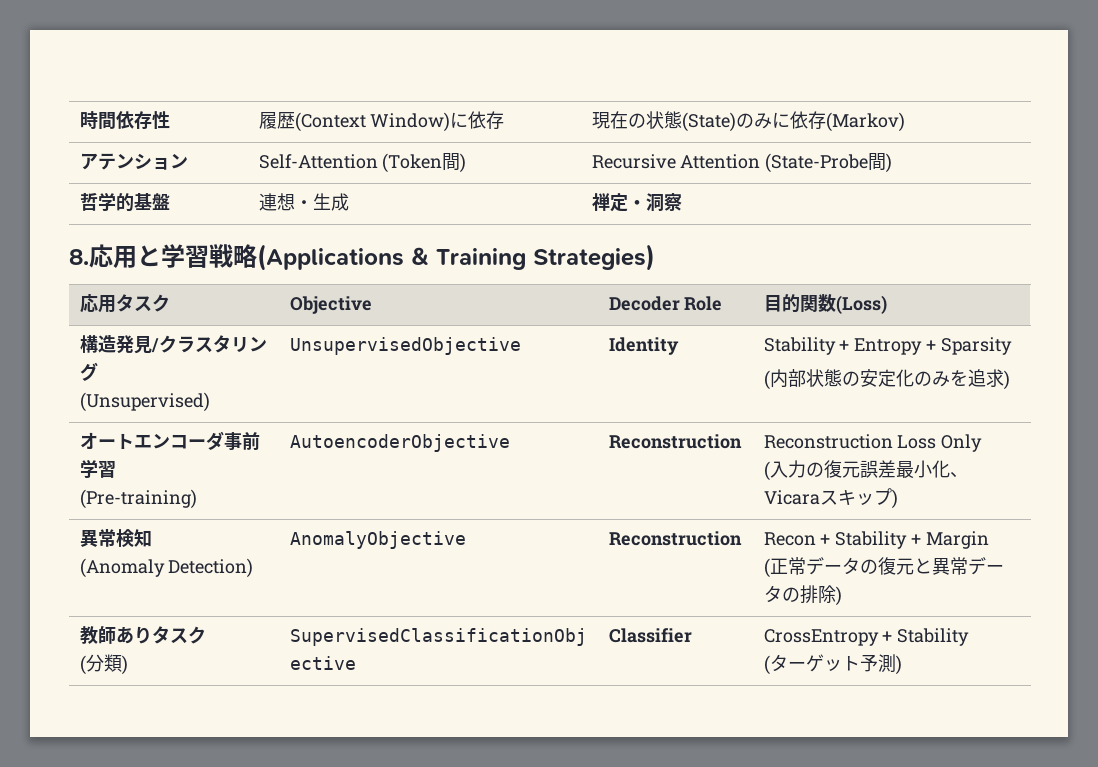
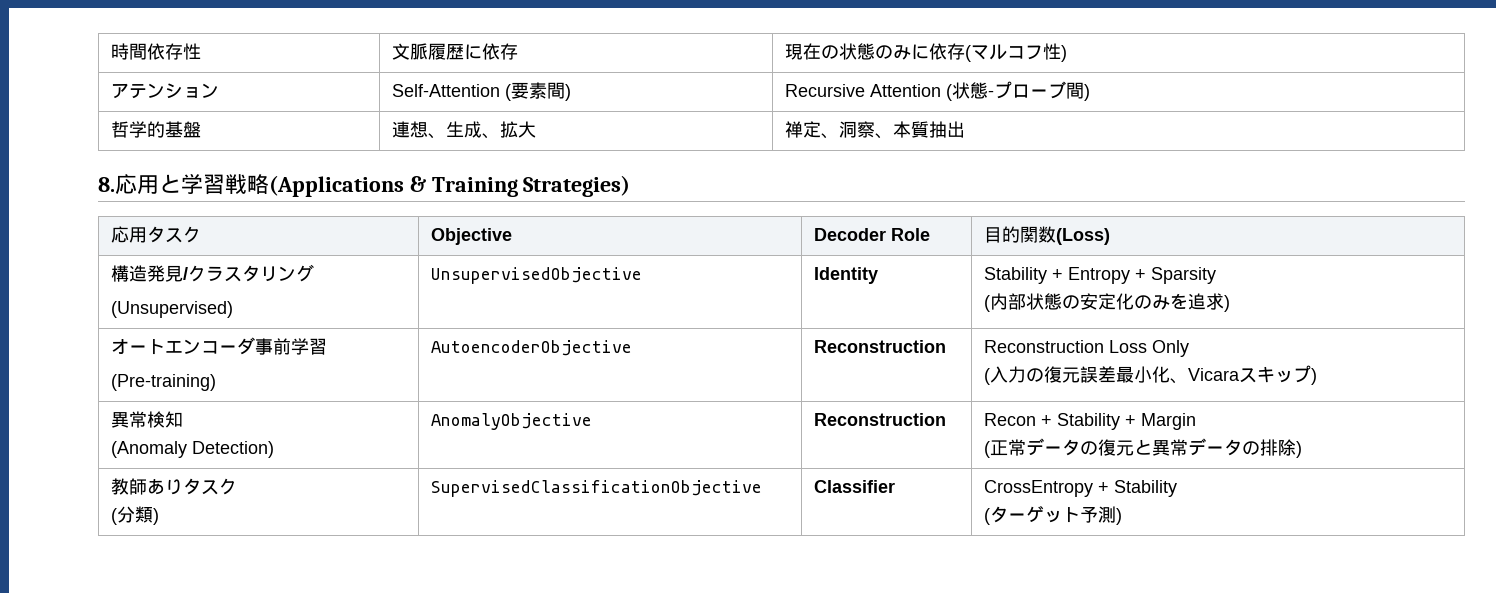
[258,112,451,132] 履歴(Context Window) -> [392,43,465,60] 文脈履歴
[681,112,736,132] (State) -> (876, 51) none
[825,112,905,132] (Markov) -> [965,43,1068,62] (マルコフ性)
[382,153,443,173] (Token -> [505,82,548,101] (要素
[765,153,869,173] (State-Probe -> [946,81,1067,101] (状態-プローブ
[294,200,313,209] ・ -> [428,133,447,139] 、
(349, 202) none -> [482,121,537,139] 、拡大
[627,200,646,209] ・ -> [821,133,840,139] 、
(682, 202) none -> [875,121,966,139] 、本質抽出

